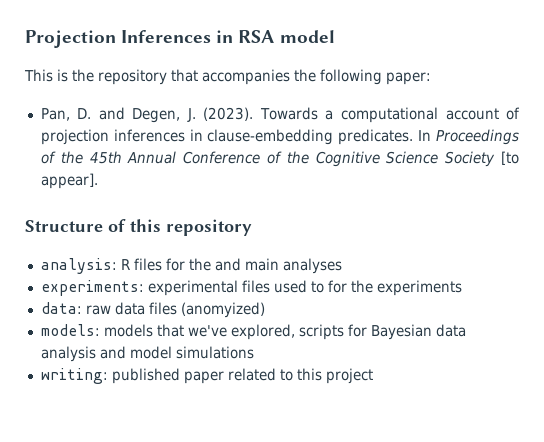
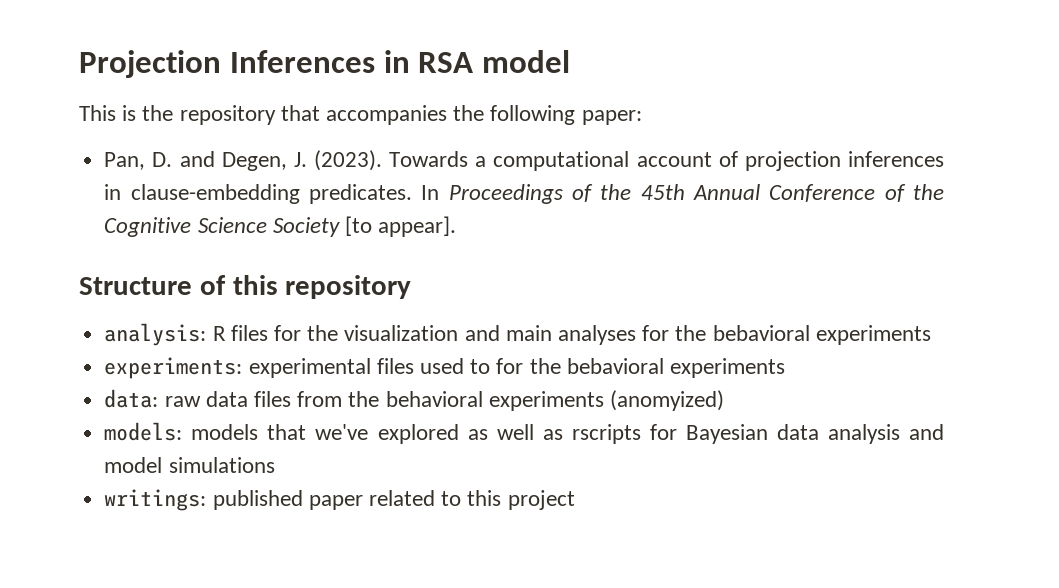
(211, 264) none -> [344,325,459,341] visualization
(342, 266) none -> [642,325,931,345] for the bebavioral experiments
(373, 286) none -> [566,358,664,374] bebavioral
(177, 308) none -> [297,391,604,411] from the behavioral experiments
[230,324,344,340] explored, scripts -> [377,424,641,444] explored as well as rscripts
[40,368,108,384] writing: -> [104,489,207,511] writings:

